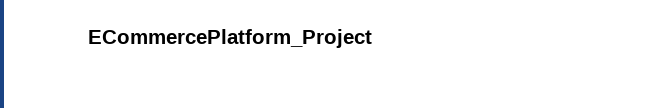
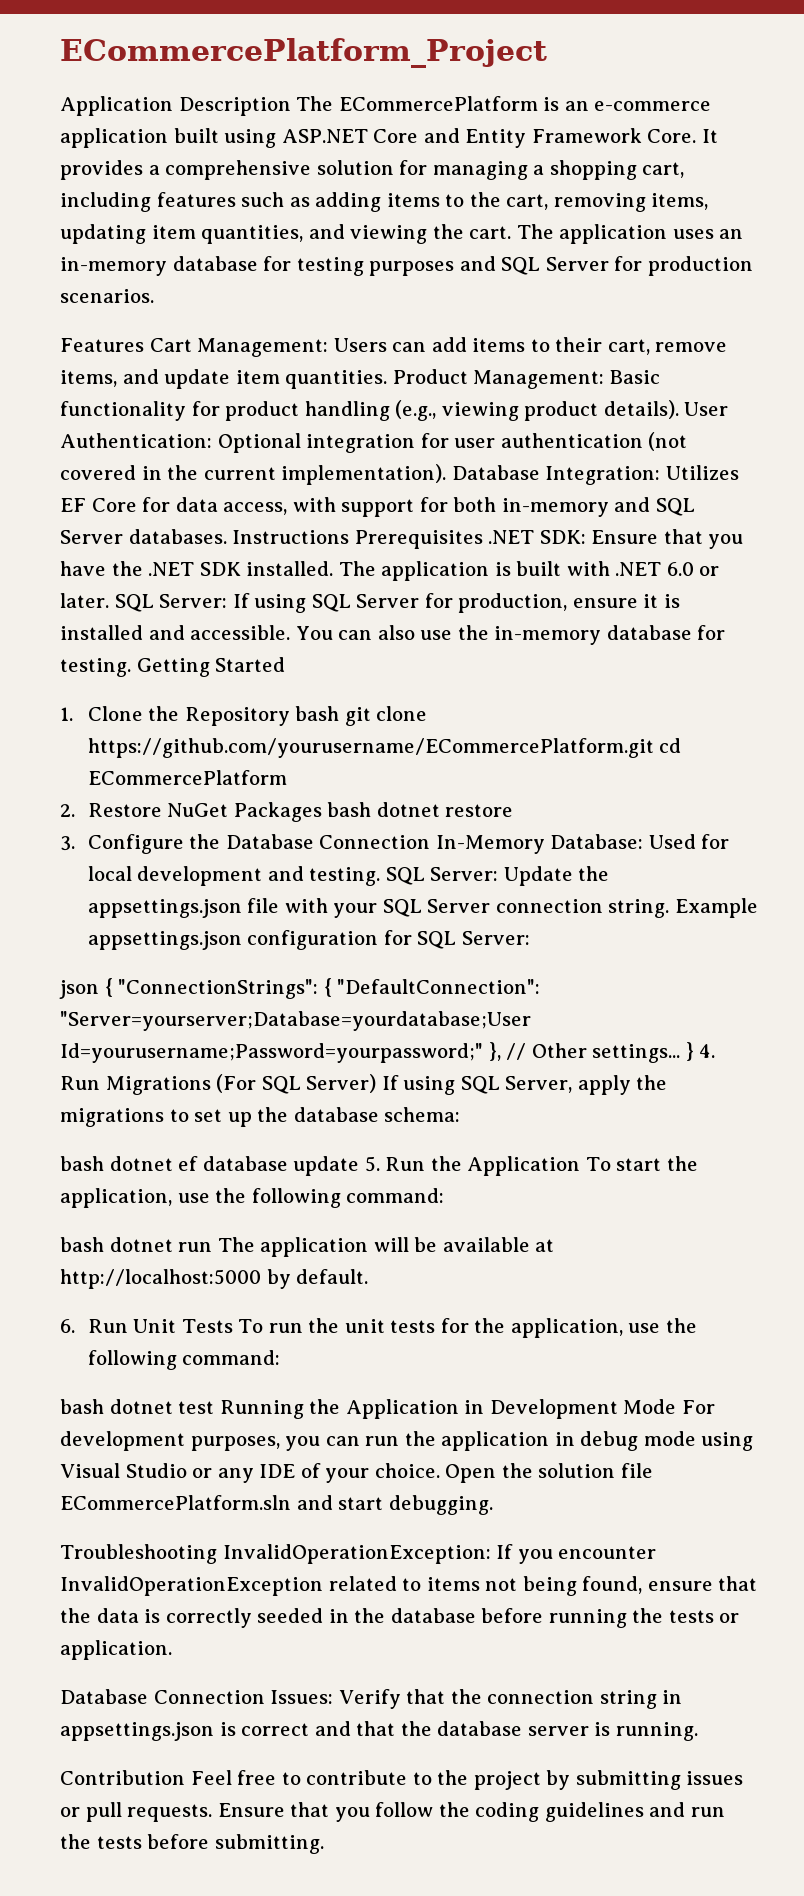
(372, 38) none -> [60,96,712,116] [60,128,718,148] [60,160,685,180] [60,192,709,212] [60,224,744,244] [60,256,753,276] [60,289,154,303] [60,337,728,357] [60,369,660,389] [60,400,729,421] [60,432,688,453] [60,464,739,485] [60,497,695,517] [60,529,744,549] [60,561,720,581] [60,593,680,613] [60,625,726,645] [60,657,286,677] [60,706,428,726] [87,738,682,758] [87,770,287,785] [60,802,514,822] [60,834,730,854] [87,866,610,886] [87,898,758,918] [87,930,530,950] [59,978,541,999] [60,1011,531,1031] [60,1042,716,1063] [60,1074,668,1095] [60,1107,461,1127] [60,1156,698,1176] [60,1188,445,1208] [60,1237,555,1257] [60,1269,369,1289] [60,1318,697,1338] [87,1350,281,1370] [60,1399,715,1419] [60,1431,754,1451] [60,1463,653,1483] [60,1495,493,1515] [60,1544,657,1564] [60,1576,758,1596] [60,1608,740,1628] [60,1640,172,1660] [60,1689,683,1709] [60,1721,698,1741] [60,1770,744,1790] [60,1802,725,1822] [60,1834,324,1854] // Application Description The ECommercePlatform is an e-commerce application built using ASP.NET Core and Entity Framework Core. It provides a comprehensive solution for managing a shopping cart, including features such as adding items to the cart, removing items, updating item quantities, and viewing the cart. The application uses an in-memory database for testing purposes and SQL Server for production scenarios. // Features Cart Management: Users can add items to their cart, remove items, and update item quantities. Product Management: Basic functionality for product handling (e.g., viewing product details). User Authentication: Optional integration for user authentication (not covered in the current implementation). Database Integration: Utilizes EF Core for data access, with support for both in-memory and SQL Server databases. Instructions Prerequisites .NET SDK: Ensure that you have the .NET SDK installed. The application is built with .NET 6.0 or later. SQL Server: If using SQL Server for production, ensure it is installed and accessible. You can also use the in-memory database for testing. Getting Started // 1. Clone the Repository bash git clone https://github.com/yourusername/ECommercePlatform.git cd ECommercePlatform // 2. Restore NuGet Packages bash dotnet restore // 3. Configure the Database Connection In-Memory Database: Used for local development and testing. SQL Server: Update the appsettings.json file with your SQL Server connection string. Example appsettings.json configuration for SQL Server: // json { "ConnectionStrings": { "DefaultConnection": "Server=yourserver;Database=yourdatabase;User Id=yourusername;Password=yourpassword;" }, // Other settings... } 4. Run Migrations (For SQL Server) If using SQL Server, apply the migrations to set up the database schema: // bash dotnet ef database update 5. Run the Application To start the application, use the following command: // bash dotnet run The application will be available at http://localhost:5000 by default. // 6. Run Unit Tests To run the unit tests for the application, use the following command: // bash dotnet test Running the Application in Development Mode For development purposes, you can run the application in debug mode using Visual Studio or any IDE of your choice. Open the solution file ECommercePlatform.sln and start debugging. // Troubleshooting InvalidOperationException: If you encounter InvalidOperationException related to items not being found, ensure that the data is correctly seeded in the database before running the tests or application. // Database Connection Issues: Verify that the connection string in appsettings.json is correct and that the database server is running. // Contribution Feel free to contribute to the project by submitting issues or pull requests. Ensure that you follow the coding guidelines and run the tests before submitting.

